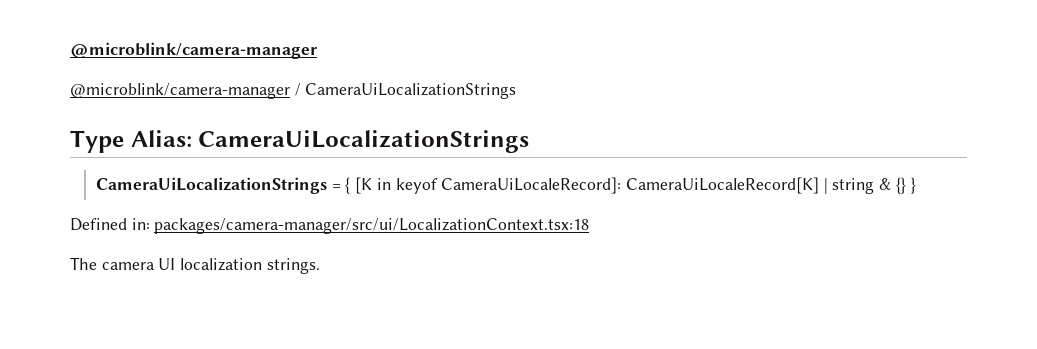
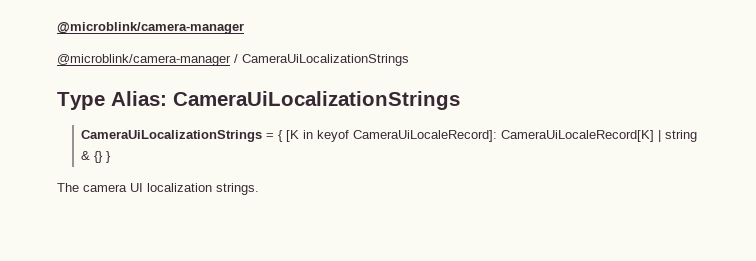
[70,218,590,234] // Defined in: packages/camera-manager/src/ui/LocalizationContext.tsx:18 -> (112, 157) none

